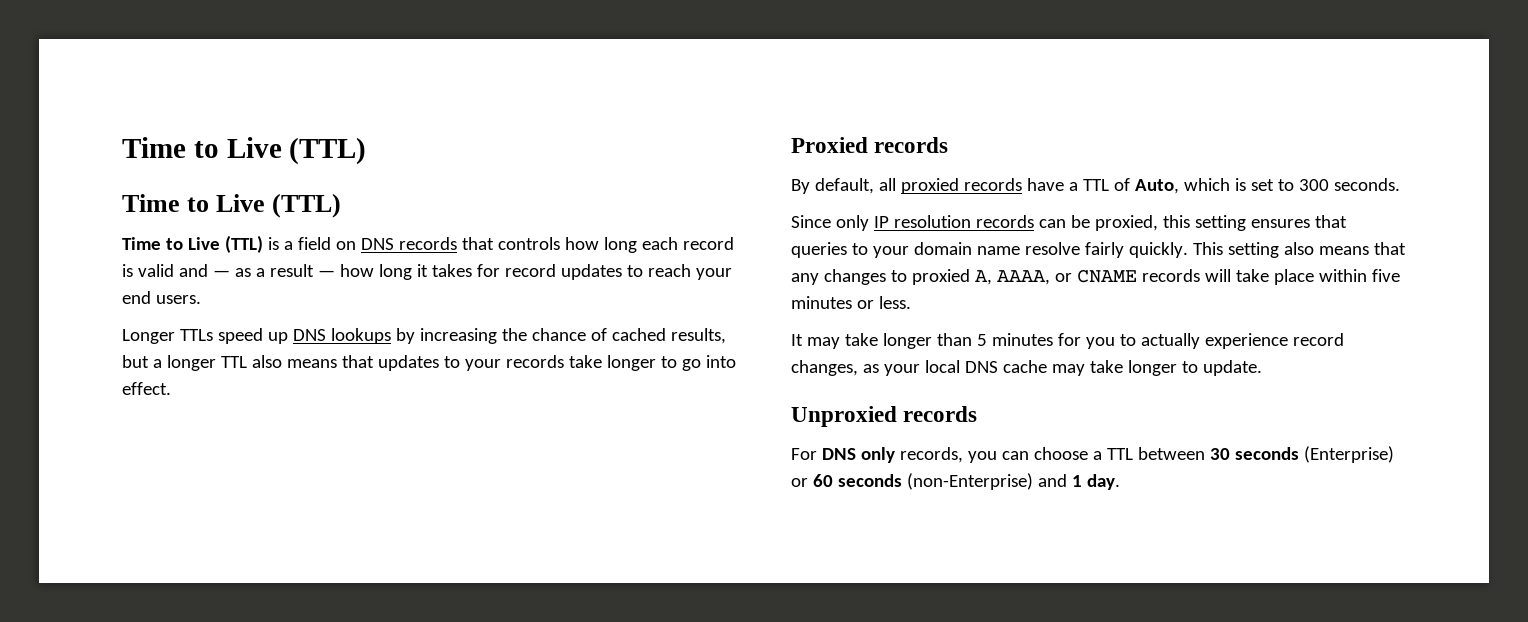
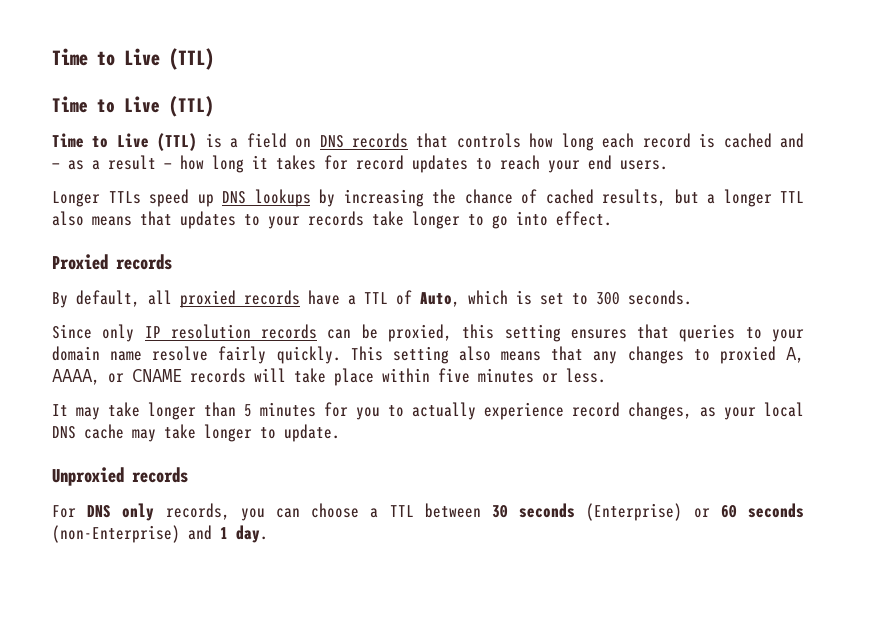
[137,264,174,277] valid -> [723,133,772,148] cached

